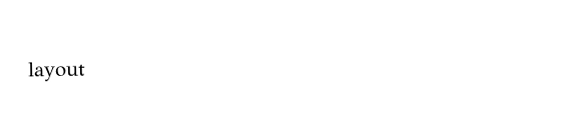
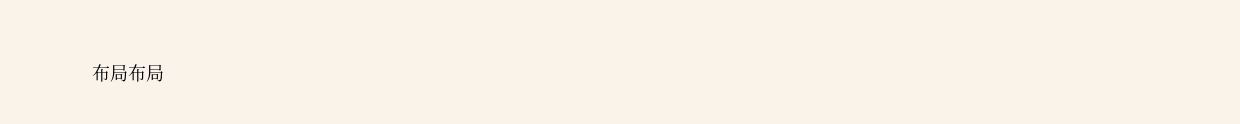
[28,61,86,82] layout -> [92,64,164,82] 布局布局

